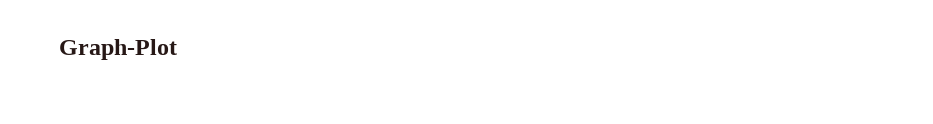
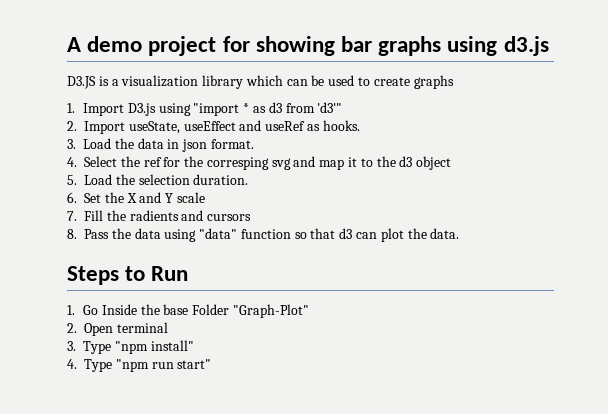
[59,39,177,60] Graph-Plot -> [67,36,549,56] [67,75,454,89] [67,102,343,116] [67,120,360,134] [67,138,254,152] [67,156,452,170] [67,174,249,185] [67,192,205,203] [67,210,252,221] [67,228,460,242] [67,266,189,285] [67,304,309,318] [67,322,168,336] [67,340,194,354] [67,359,212,372] A demo project for showing bar graphs using d3.js // D3.JS is a visualization library which can be used to create graphs // 1. Import D3.js using "import * as d3 from 'd3'" // 2. Import useState, useEffect and useRef as hooks. // 3. Load the data in json format. // 4. Select the ref for the corresping svg and map it to the d3 object // 5. Load the selection duration. // 6. Set the X and Y scale // 7. Fill the radients and cursors // 8. Pass the data using "data" function so that d3 can plot the data. // Steps to Run // 1. Go Inside the base Folder "Graph-Plot" // 2. Open terminal // 3. Type "npm install" // 4. Type "npm run start"

